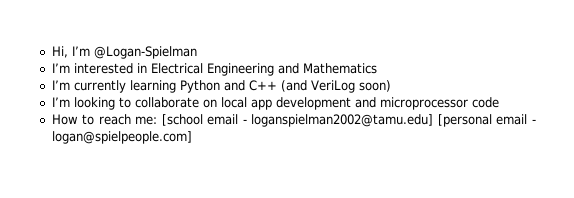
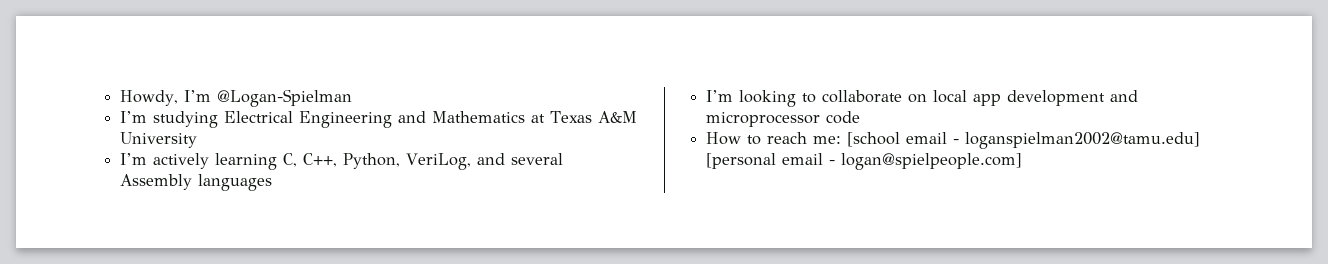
[51,46,68,58] Hi, -> [120,90,179,106] Howdy,
[73,63,147,74] interested in -> [153,111,219,128] studying
[51,80,391,93] // I’m currently learning Python and C++ (and VeriLog soon) -> [531,111,638,123] [120,132,198,148] [120,153,564,170] [120,174,273,191] at Texas A&M University // I’m actively learning C, C++, Python, VeriLog, and several Assembly languages

